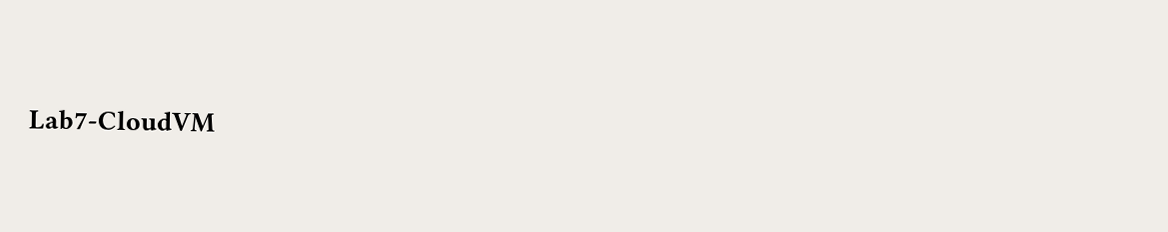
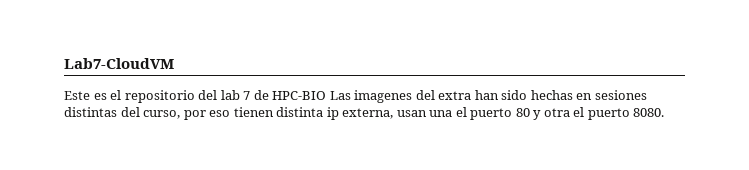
(216, 121) none -> [64,90,647,103] [64,107,665,120] // Este es el repositorio del lab 7 de HPC-BIO Las imagenes del extra han sido hechas en sesiones distintas del curso, por eso tienen distinta ip externa, usan una el puerto 80 y otra el puerto 8080.

